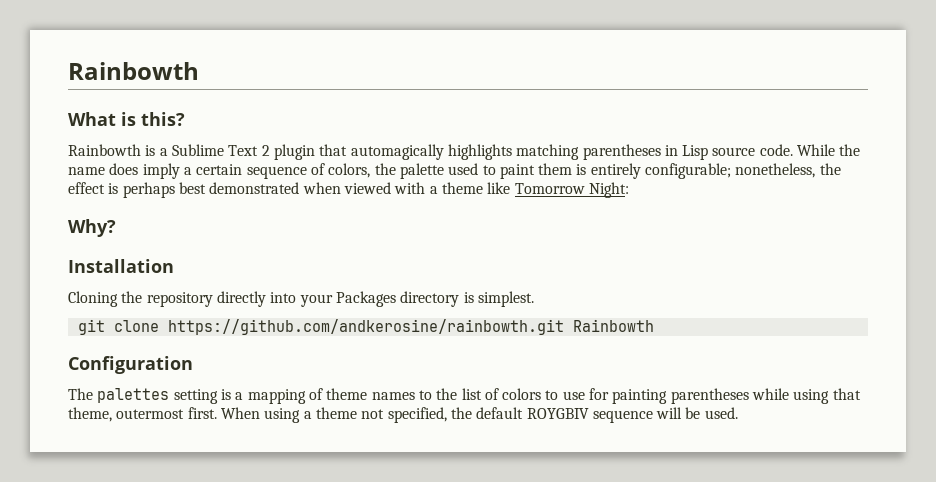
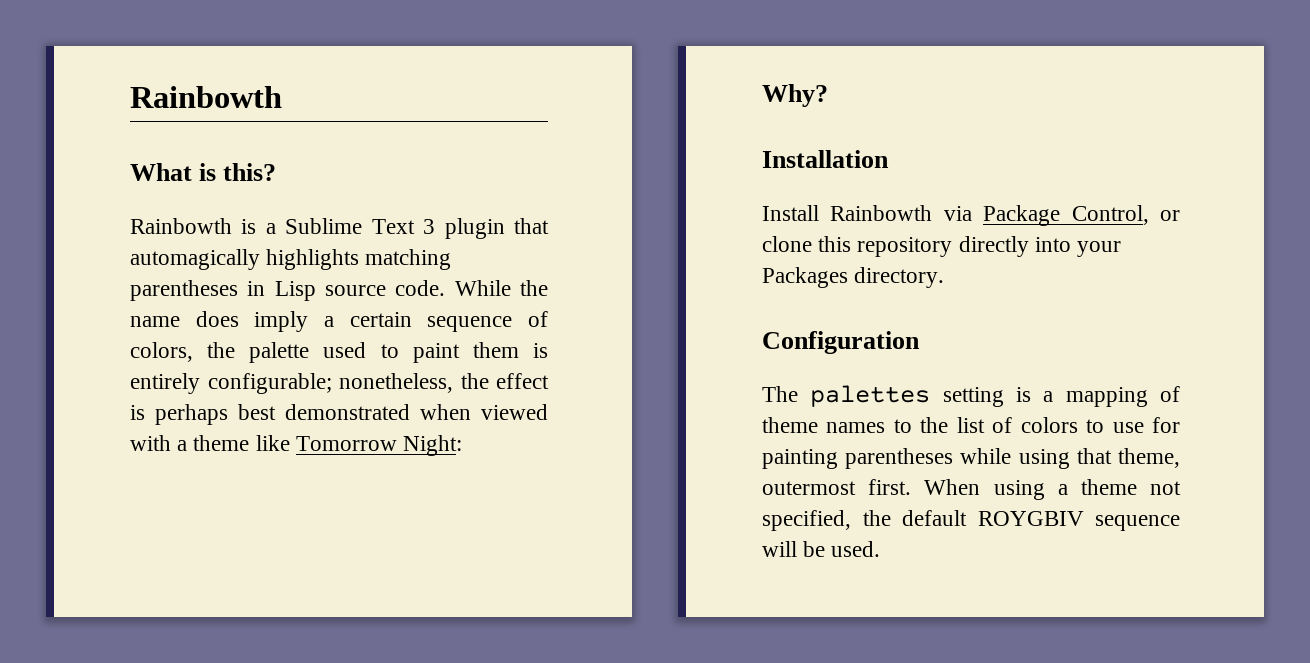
[261,145,270,156] 2 -> [423,219,436,234] 3
[68,291,143,307] Cloning the -> [762,205,1180,226] [762,236,852,252] Install Rainbowth via Package Control, or clone this
[400,291,534,307] [77,319,654,335] directory is simplest. // git clone https://github.com/andkerosine/rainbowth.git Rainbowth -> [854,267,945,288] directory.

